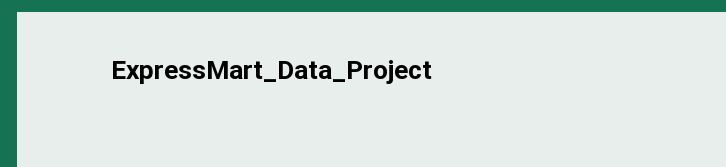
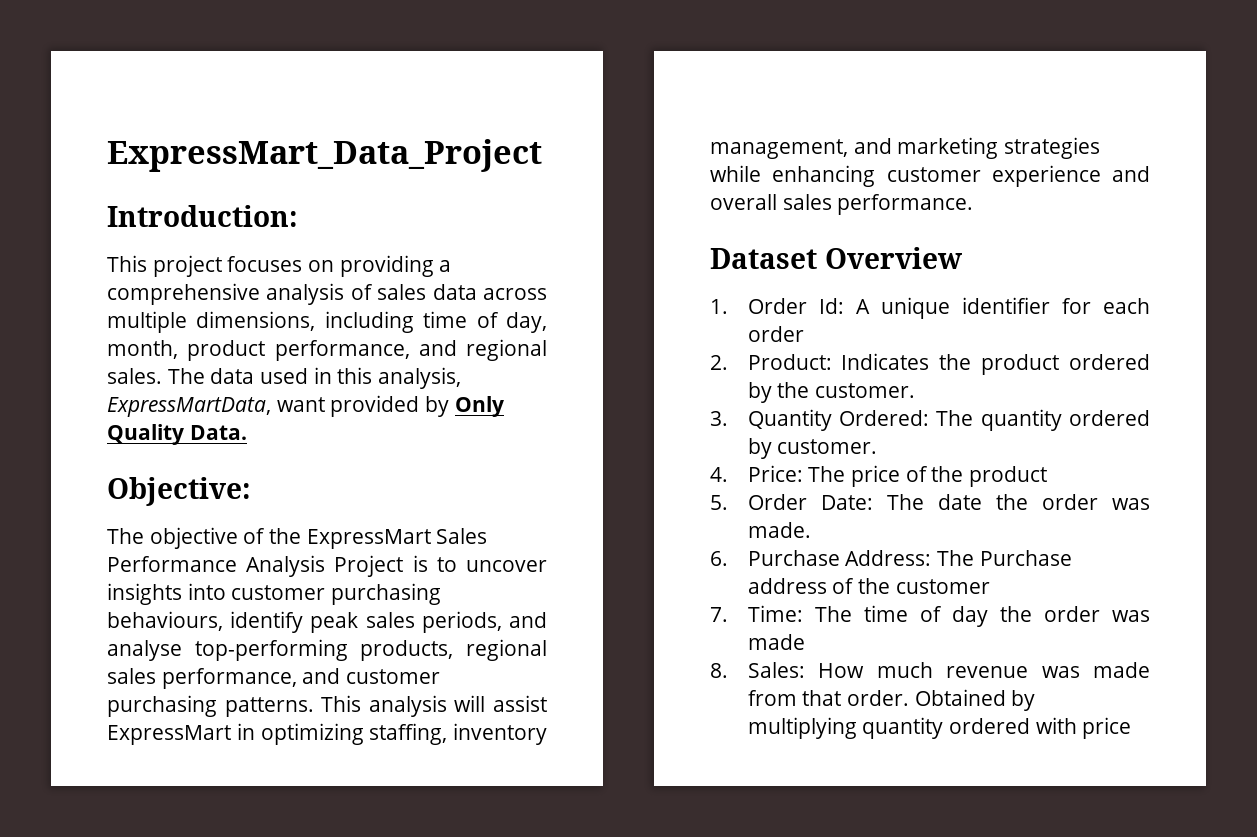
(432, 72) none -> [107,205,298,227] [107,255,452,277] [107,283,547,305] [107,311,548,333] [107,339,547,361] [107,367,462,389] [107,395,504,417] [107,424,247,445] [107,477,251,506] [107,527,488,549] [107,555,547,577] [107,583,442,605] [107,611,547,633] [107,639,547,661] [107,668,441,689] [107,695,547,717] [107,723,547,745] [710,137,1101,159] [710,165,1150,187] [710,194,974,215] [710,247,962,269] [710,297,1150,319] [747,326,804,342] [710,353,1150,375] [747,382,915,403] [710,409,1150,431] [747,438,878,459] [710,465,1048,487] [710,494,1150,510] [747,522,811,538] [710,550,1072,566] [747,578,990,594] [710,605,1150,627] [747,634,805,650] [710,662,1150,678] [747,689,1036,711] [747,717,1132,739] // Introduction: // This project focuses on providing a comprehensive analysis of sales data across multiple dimensions, including time of day, month, product performance, and regional sales. The data used in this analysis, ExpressMartData, want provided by Only Quality Data. // Objective: // The objective of the ExpressMart Sales Performance Analysis Project is to uncover insights into customer purchasing behaviours, identify peak sales periods, and analyse top-performing products, regional sales performance, and customer purchasing patterns. This analysis will assist ExpressMart in optimizing staffing, inventory management, and marketing strategies while enhancing customer experience and overall sales performance. // Dataset Overview // 1. Order Id: A unique identifier for each order // 2. Product: Indicates the product ordered by the customer. // 3. Quantity Ordered: The quantity ordered by customer. // 4. Price: The price of the product // 5. Order Date: The date the order was made. // 6. Purchase Address: The Purchase address of the customer // 7. Time: The time of day the order was made // 8. Sales: How much revenue was made from that order. Obtained by multiplying quantity ordered with price

